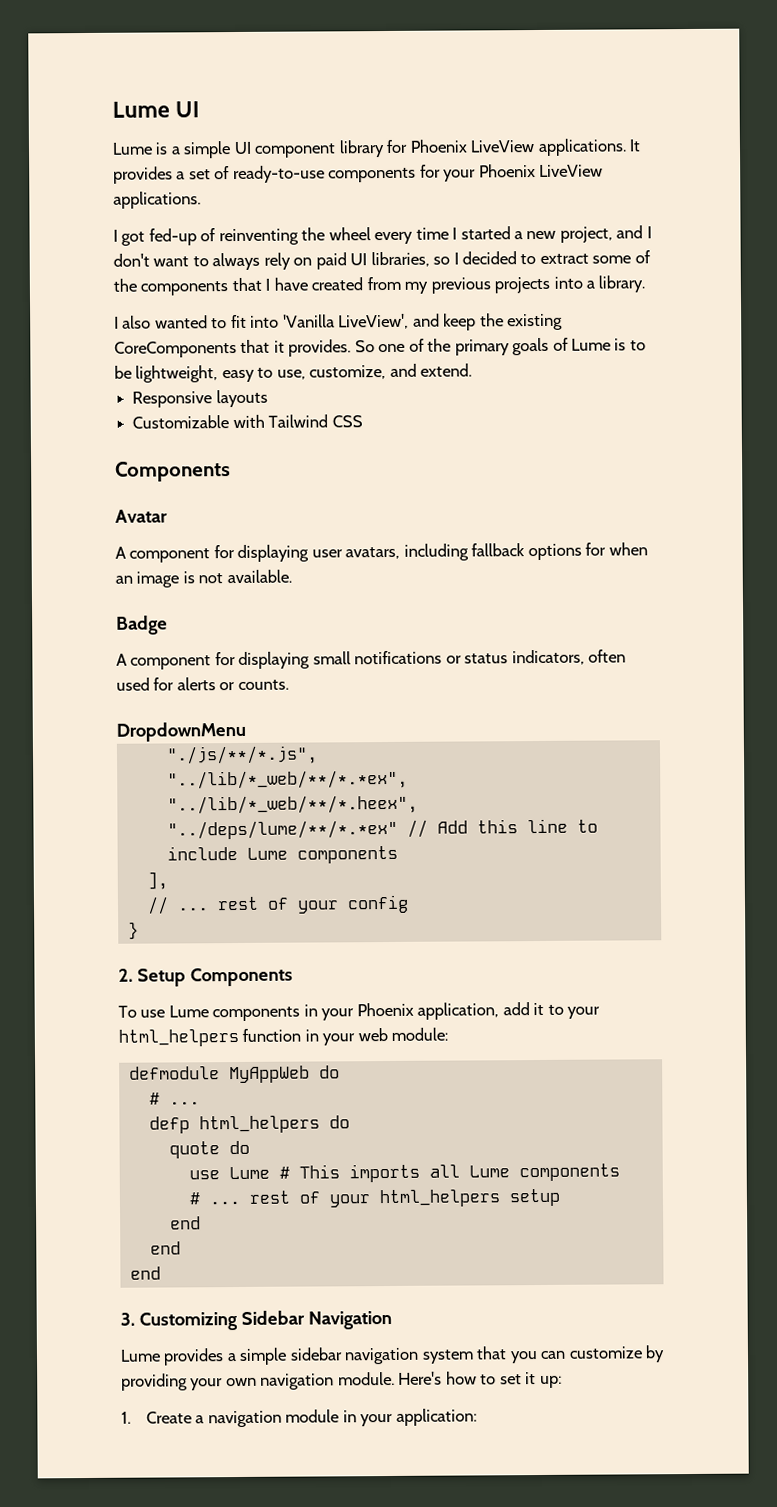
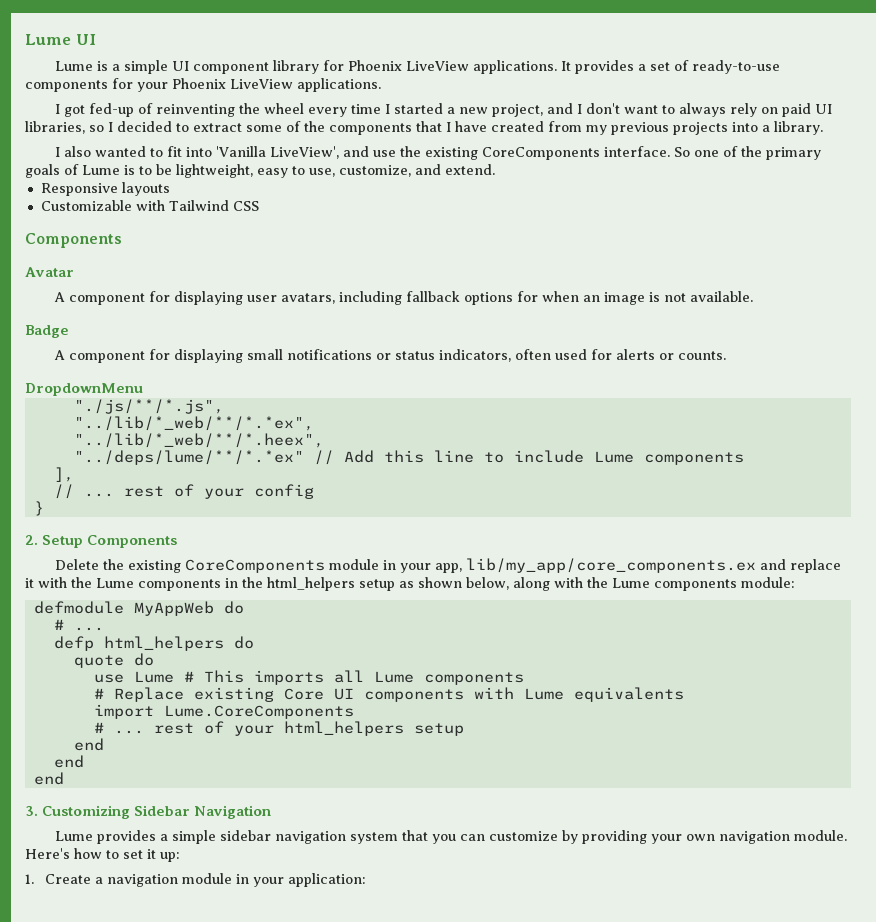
[443,313,563,331] [114,339,352,358] keep the existing CoreComponents that it provides. -> [373,146,671,160] use the existing CoreComponents interface.
[118,1002,600,1022] [118,1028,388,1047] To use Lume components in your Phoenix application, add it to your html_helpers function in your web -> [55,558,842,573] [25,577,737,591] Delete the existing CoreComponents module in your app, lib/my_app/core_components.ex and replace it with the Lume components in the html_helpers setup as shown below, along with the Lume components
(620, 1172) none -> [93,687,684,702] [93,704,354,719] // # Replace existing Core UI components with Lume equivalents // import Lume.CoreComponents

